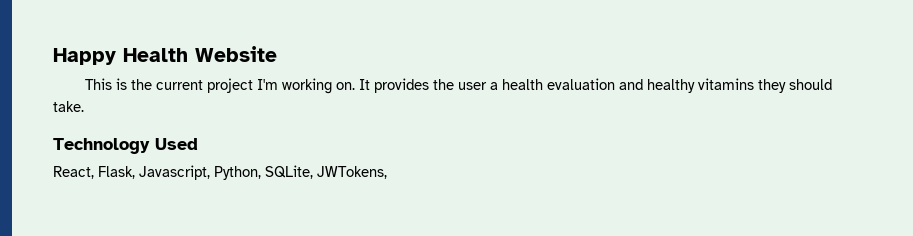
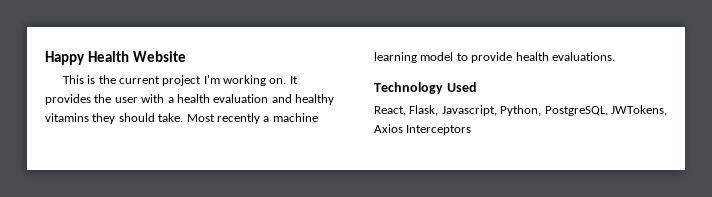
(487, 86) none -> [141,94,165,103] with
(84, 106) none -> [186,113,318,124] [374,52,615,63] Most recently a machine learning model to provide health evaluations.
[265,165,387,179] SQLite, JWTokens, -> [544,105,667,116] [374,124,472,135] PostgreSQL, JWTokens, Axios Interceptors

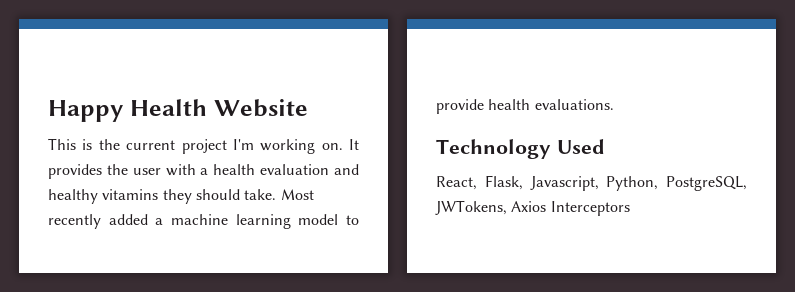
(260, 118) none -> [108,214,148,225] added

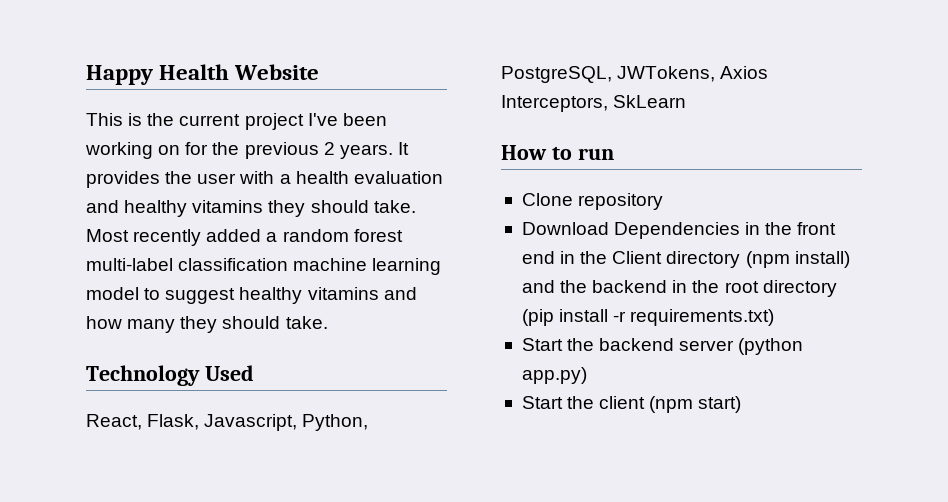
[232,139,343,154] I'm working on. -> [307,113,387,126] [85,142,393,159] I've been working on for the previous 2 years.
[170,214,359,229] [436,99,614,114] machine learning model to provide health evaluations. -> [282,229,403,242] [86,258,442,275] [86,287,417,304] [86,316,328,333] random forest multi-label classification machine learning model to suggest healthy vitamins and how many they should take.
[550,201,630,216] Interceptors -> [501,95,687,112] [501,145,614,160] [521,193,664,210] [521,222,837,239] [521,251,850,268] [521,280,837,297] [521,309,775,326] [521,338,804,355] [521,367,587,384] [521,396,742,413] Interceptors, SkLearn // How to run // Clone repository // Download Dependencies in the front end in the Client directory (npm install) and the backend in the root directory (pip install -r requirements.txt) // Start the backend server (python app.py) // Start the client (npm start)

